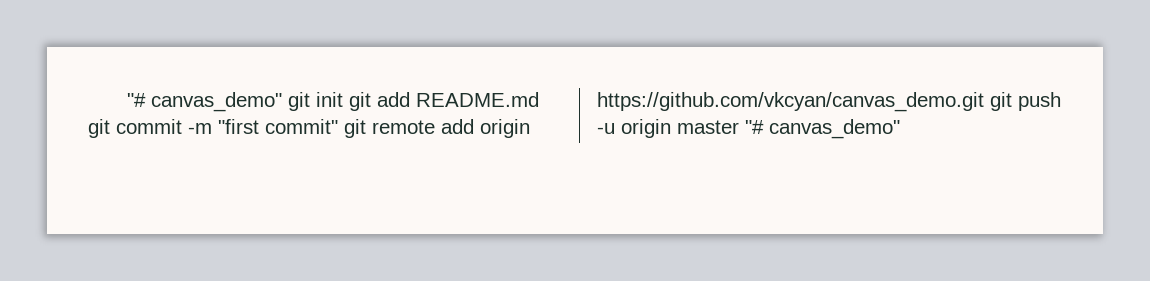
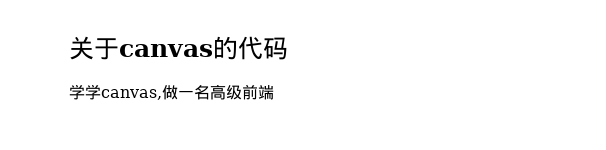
[126,92,539,112] [88,119,530,138] [597,92,1061,112] [597,119,900,139] "# canvas_demo" git init git add README.md git commit -m "first commit" git remote add origin https://github.com/vkcyan/canvas_demo.git git push -u origin master "# canvas_demo" -> [69,36,288,60] [69,84,274,100] 关于canvas的代码 // 学学canvas,做一名高级前端

